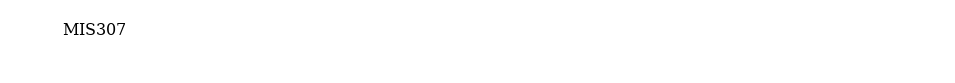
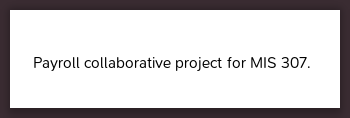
[63,23,126,35] MIS307 -> [33,56,311,72] Payroll collaborative project for MIS 307.

